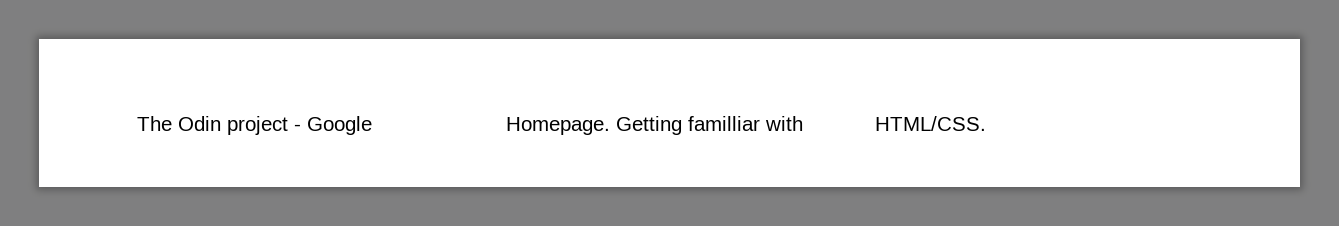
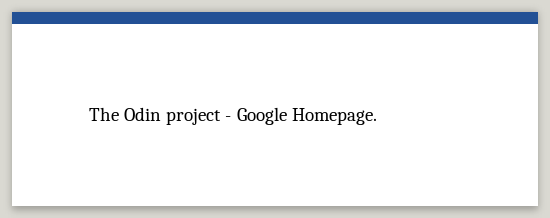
[616,116,986,135] Getting familliar with HTML/CSS. -> (377, 116) none

